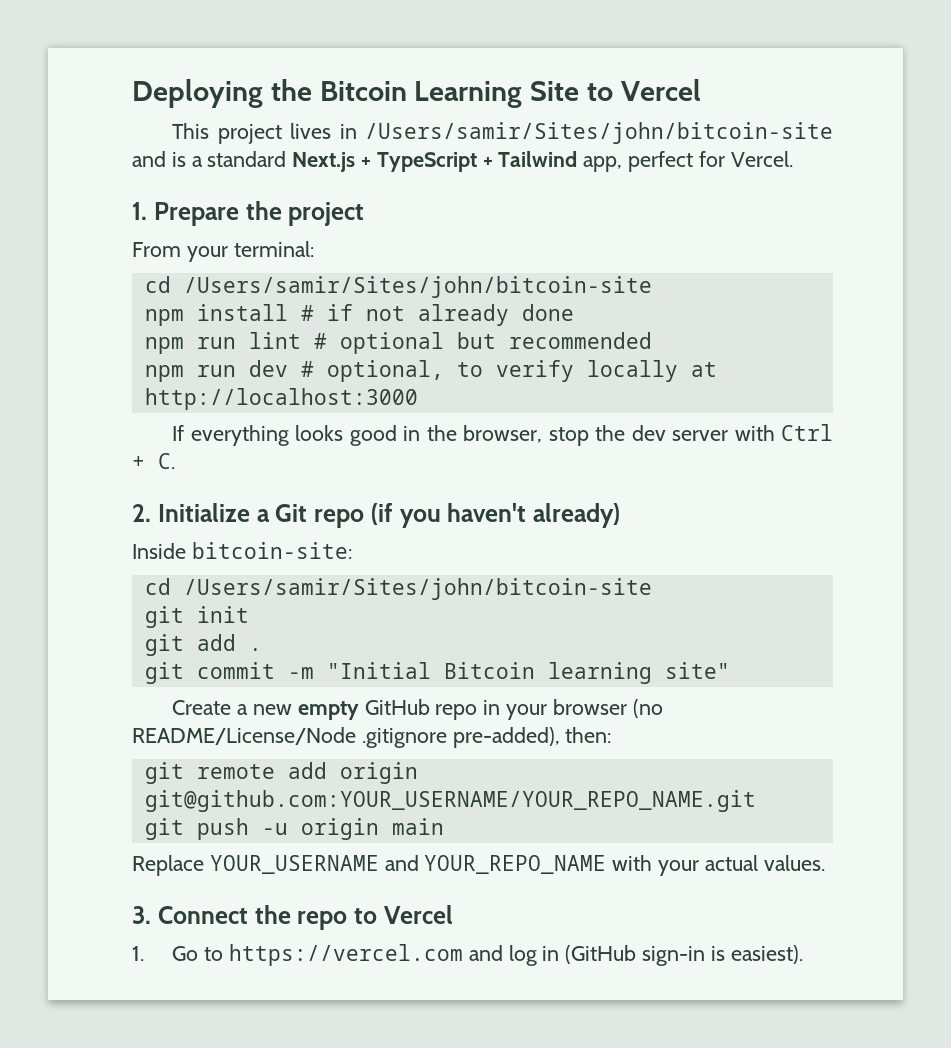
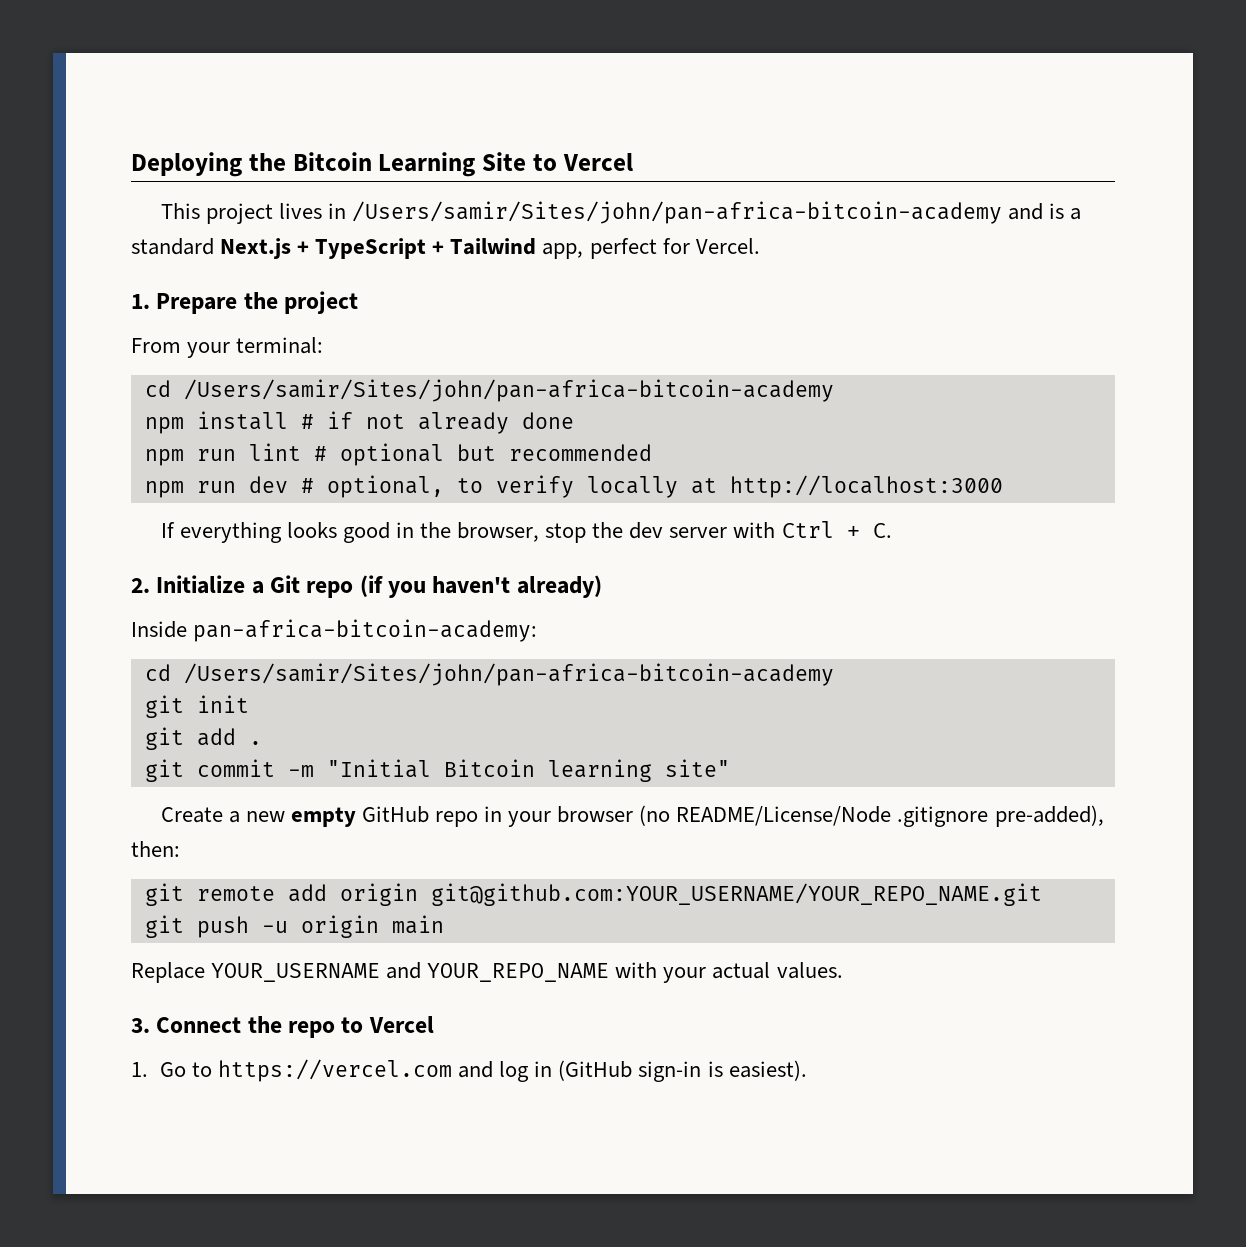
[365,122,833,144] /Users/samir/Sites/john/bitcoin-site -> [351,201,1002,224] /Users/samir/Sites/john/pan-africa-bitcoin-academy
[183,276,652,298] /Users/samir/Sites/john/bitcoin-site -> [183,379,834,402] /Users/samir/Sites/john/pan-africa-bitcoin-academy
[191,542,352,559] [144,578,652,600] bitcoin-site: // cd /Users/samir/Sites/john/bitcoin-site -> [193,619,538,642] [144,663,834,686] pan-africa-bitcoin-academy: // cd /Users/samir/Sites/john/pan-africa-bitcoin-academy

